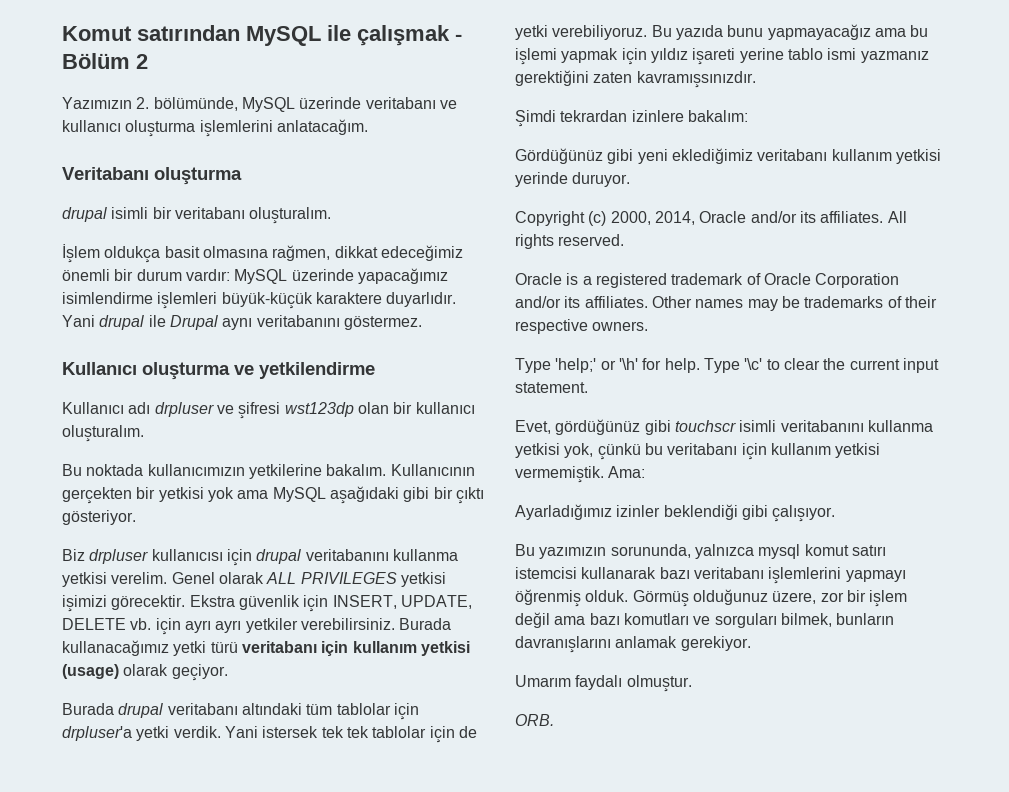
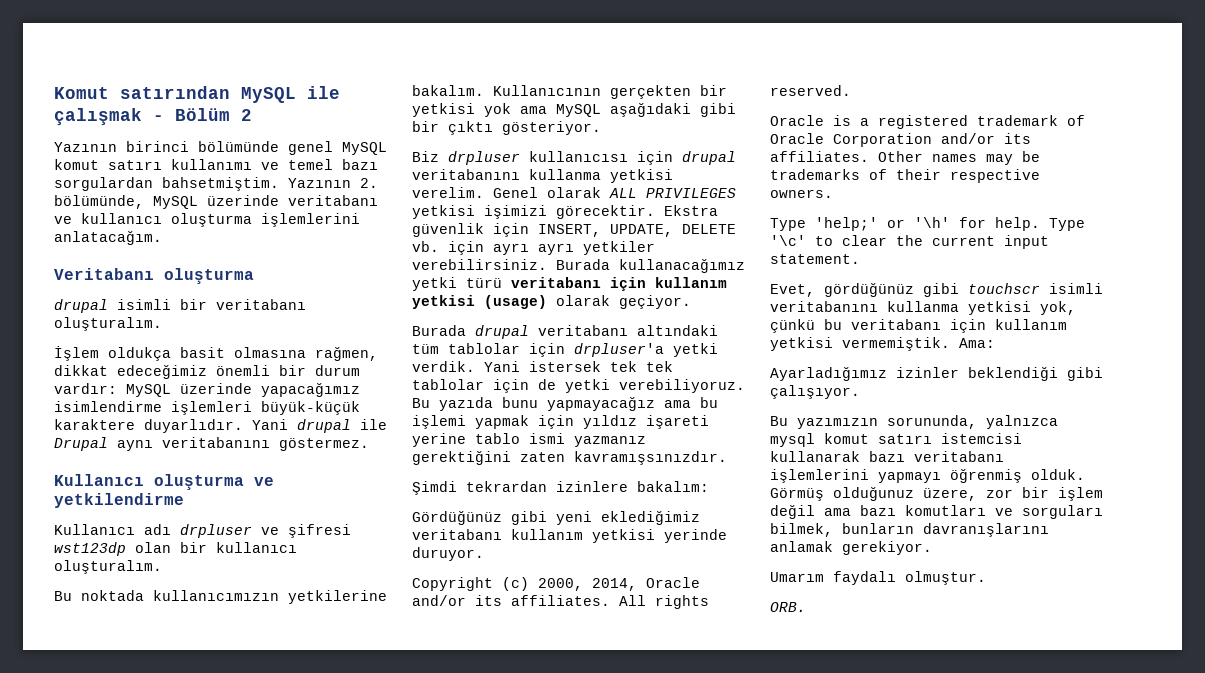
[62,97,132,109] Yazımızın -> [54,141,387,155] [54,159,378,170] [54,177,351,191] Yazının birinci bölümünde genel MySQL komut satırı kullanımı ve temel bazı sorgulardan bahsetmiştim. Yazının

